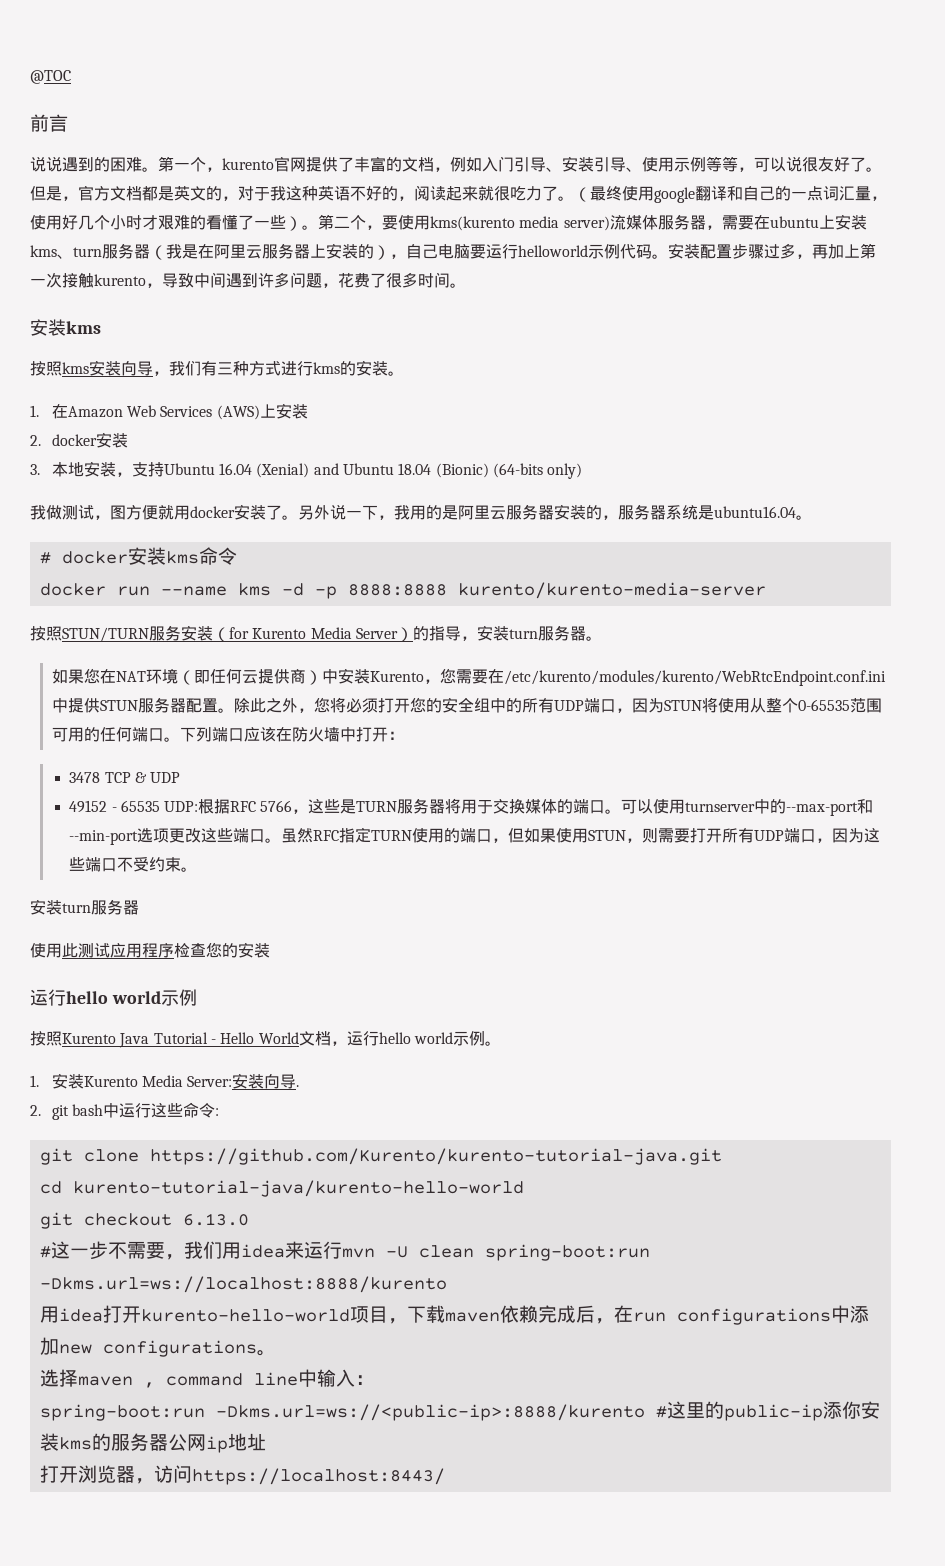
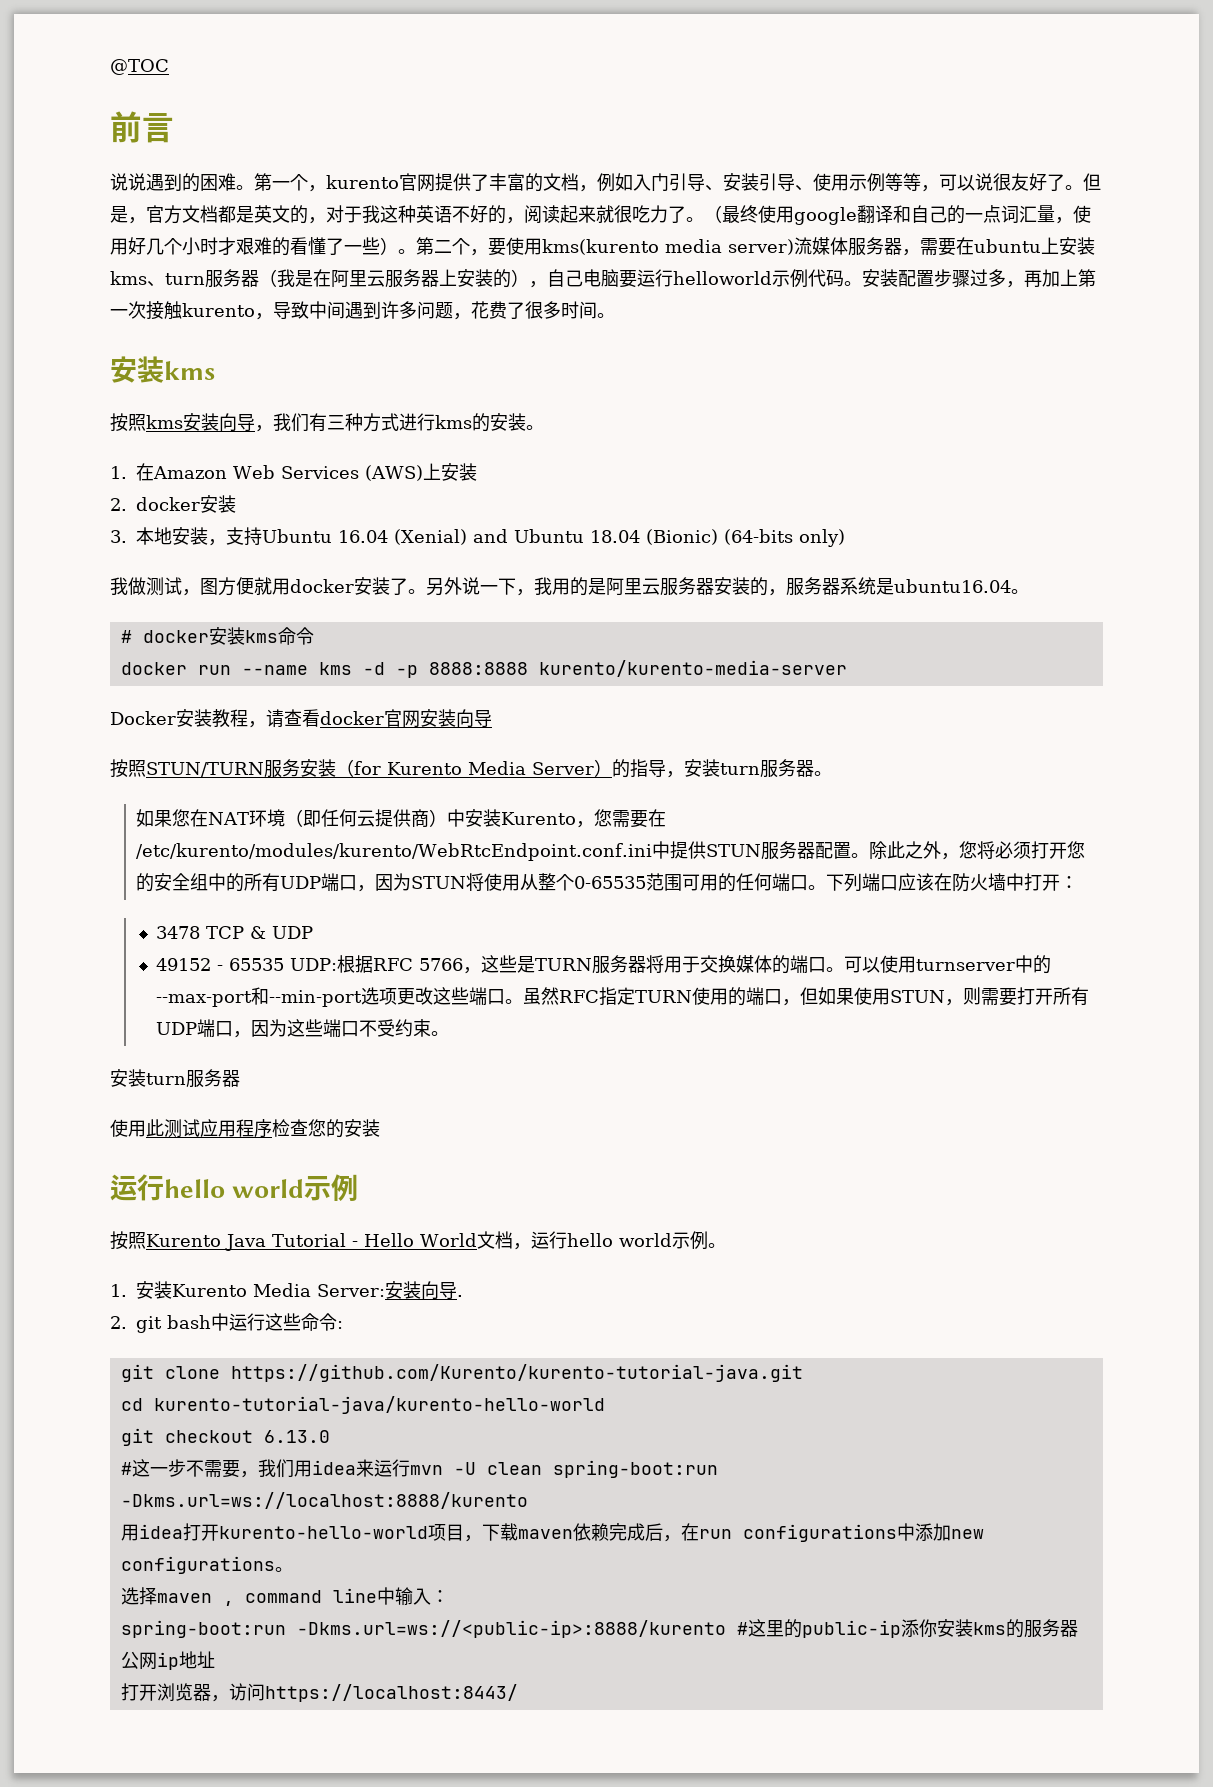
(766, 590) none -> [110,709,492,728] // Docker安装教程，请查看docker官网安装向导

